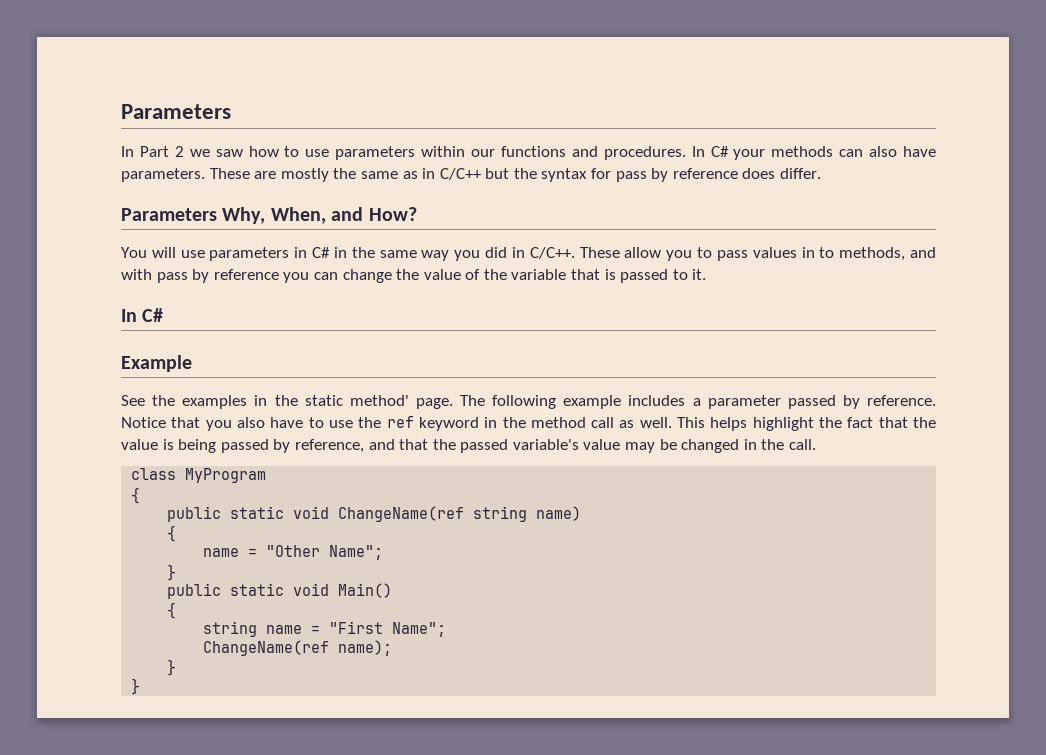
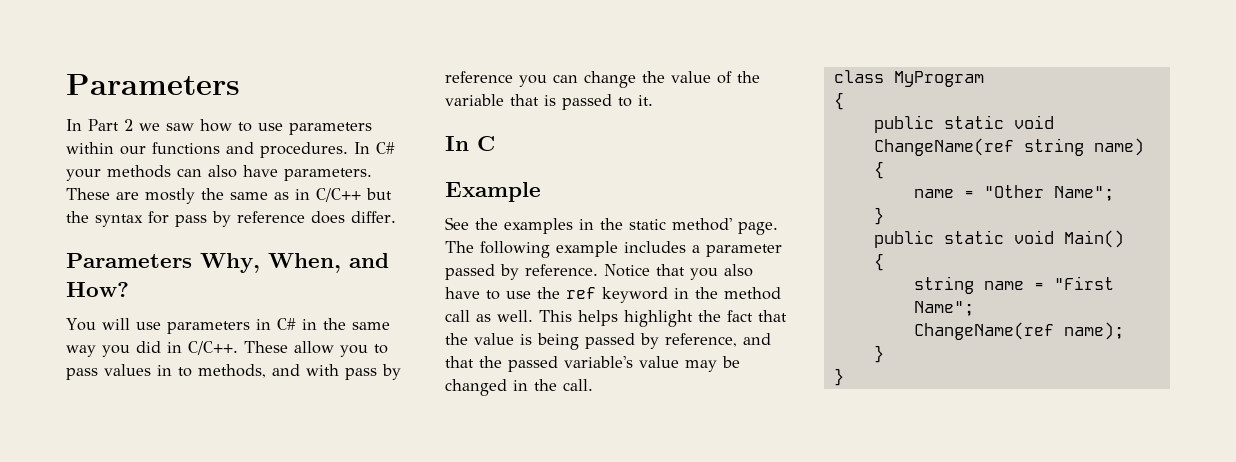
[142,308,164,322] C# -> [477,136,495,151] C

